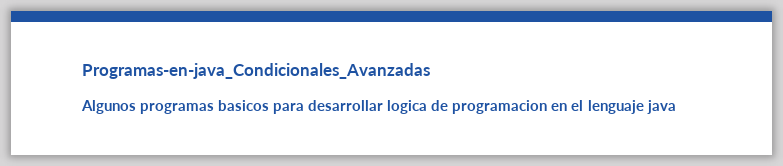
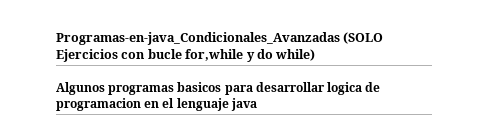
(430, 71) none -> [343,32,384,44] [56,49,316,62] (SOLO Ejercicios con bucle for,while y do while)

